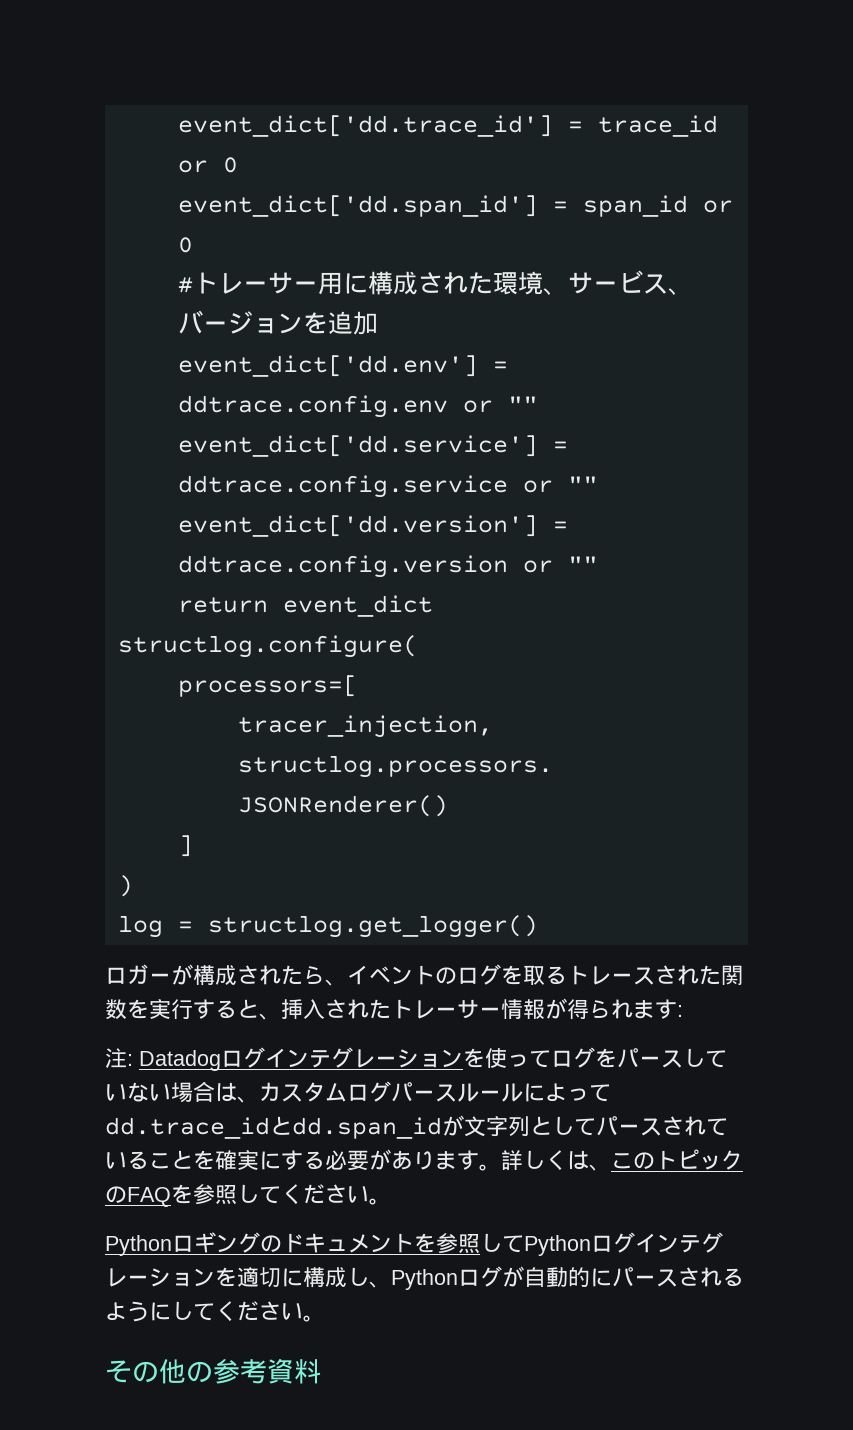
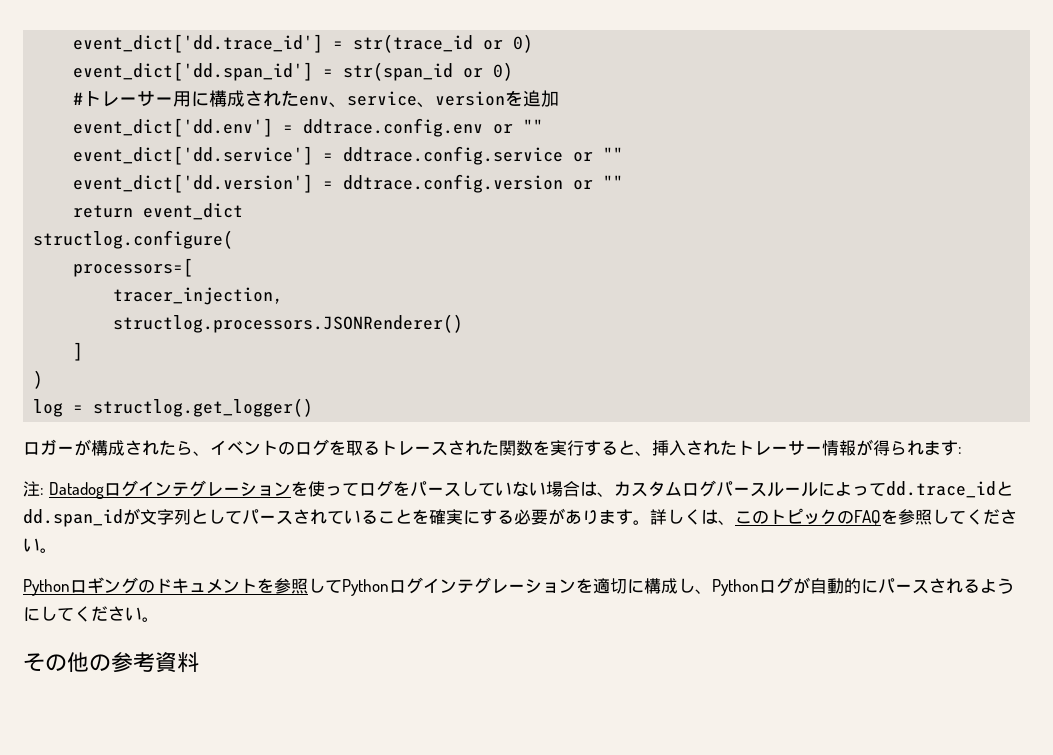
[597,115,718,137] [177,157,238,173] trace_id or 0 -> [353,34,534,53] str(trace_id or 0)
[582,195,733,217] [177,237,193,253] span_id or 0 -> [343,62,514,81] str(span_id or 0)
[492,270,693,295] [177,310,303,334] 環境、サービス、バージョン -> [299,91,506,108] env、service、version

